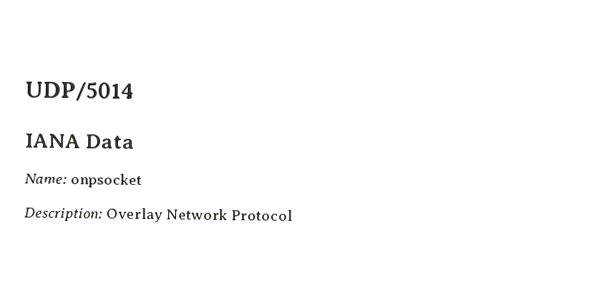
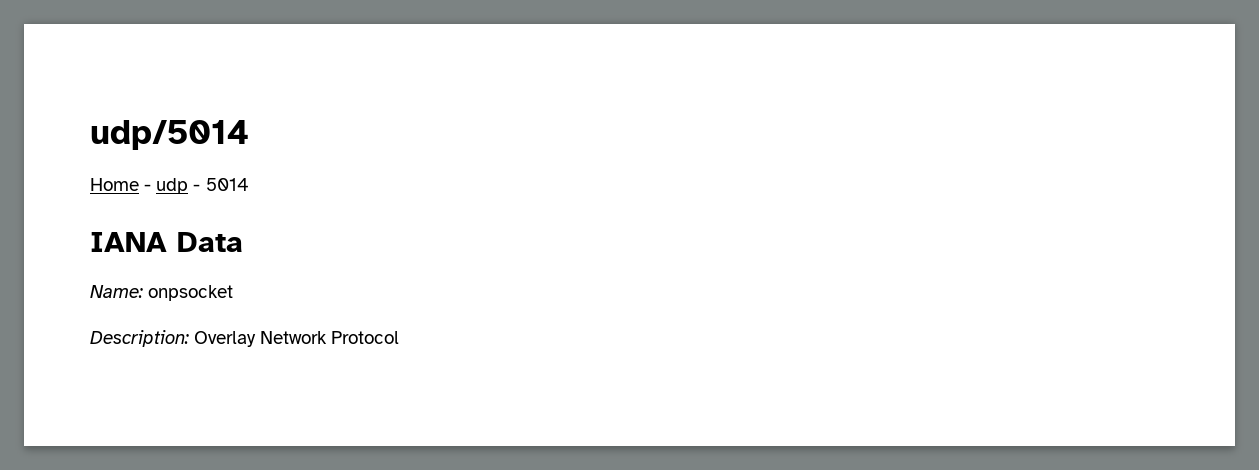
[25,81,134,102] UDP/5014 -> [90,120,249,150] [90,178,249,194] udp/5014 // Home - udp - 5014

